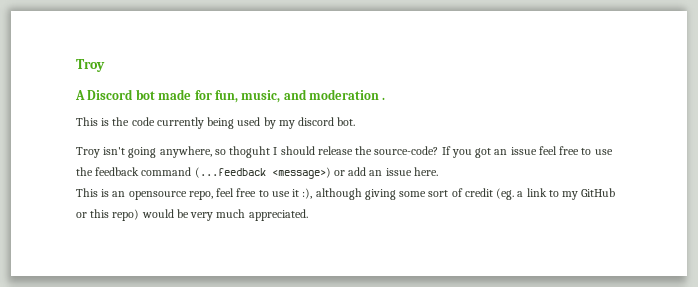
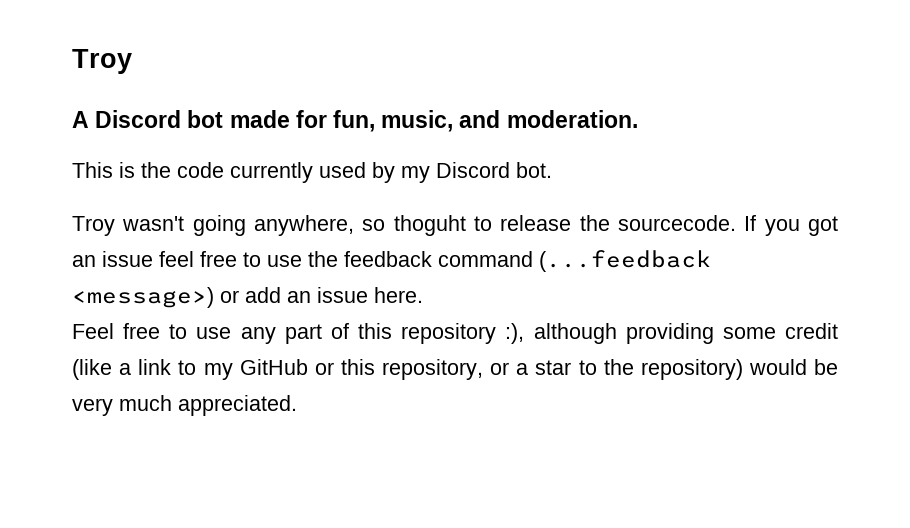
[309,89,386,100] moderation . -> [506,110,638,128] moderation.
[207,117,235,129] being -> (313, 172) none
[298,117,335,126] discord -> [436,162,510,178] Discord
[103,147,126,155] isn't -> [122,216,185,231] wasn't
[273,146,315,155] I should -> [473,216,492,231] to
[374,146,439,155] source-code? -> [617,215,736,231] sourcecode.
[76,188,515,200] This is an opensource repo, feel free to use it :), although giving some sort of credit (eg. -> [72,323,838,344] [72,359,112,380] Feel free to use any part of this repository :), although providing some credit (like
[112,209,140,221] repo) -> [382,359,743,380] repository, or a star to the repository)

